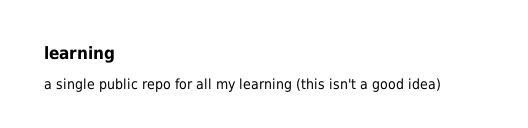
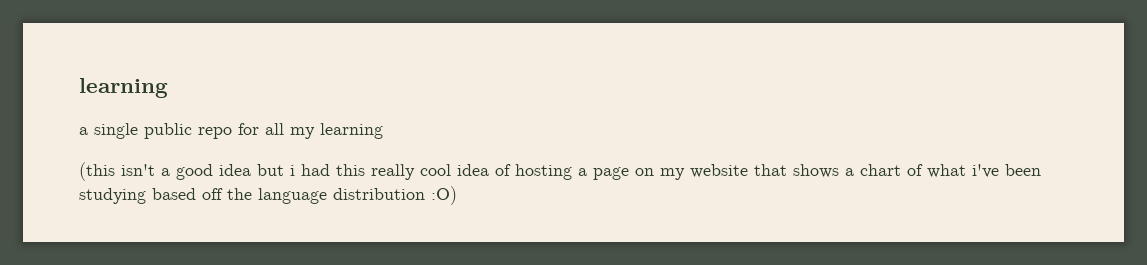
(292, 85) none -> (383, 131) //
[408,78,441,91] idea) -> [219,164,1041,180] [79,186,457,205] idea but i had this really cool idea of hosting a page on my website that shows a chart of what i've been studying based off the language distribution :O)

